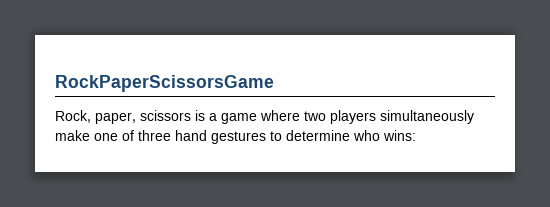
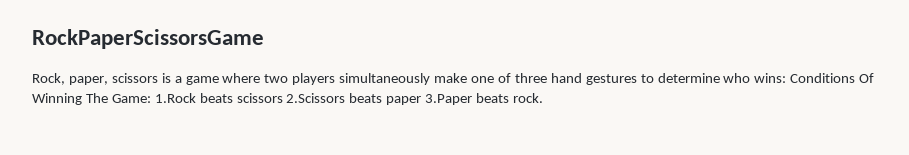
(416, 135) none -> [790,73,875,83] [32,93,544,105] Conditions Of Winning The Game: 1.Rock beats scissors 2.Scissors beats paper 3.Paper beats rock.

